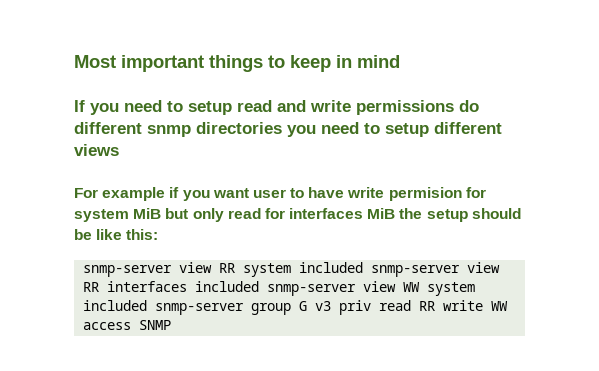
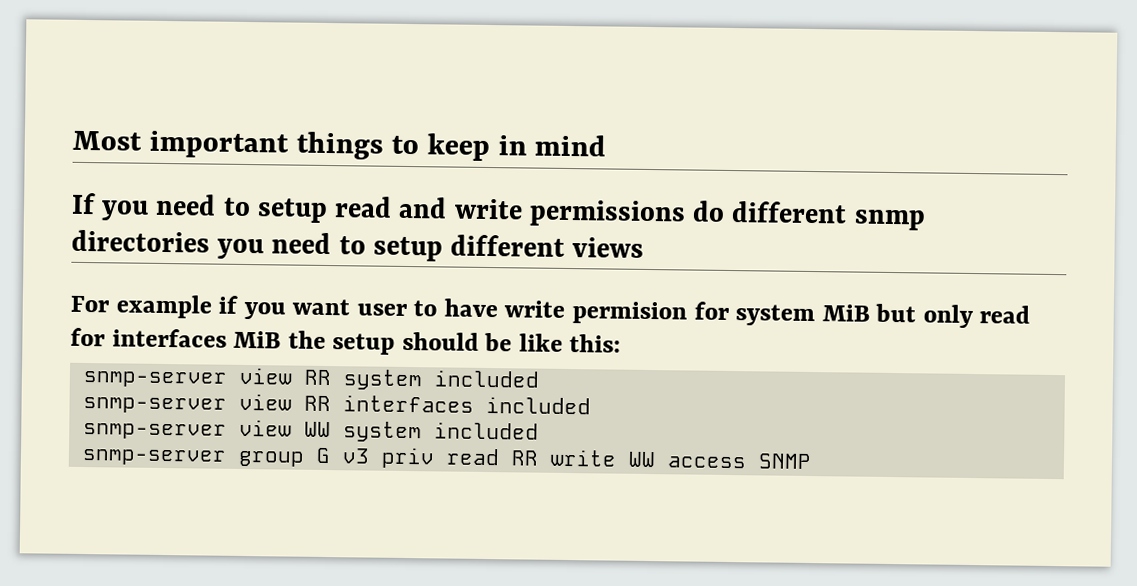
(363, 267) none -> (540, 379) //
(259, 286) none -> (591, 405) //
(147, 305) none -> (539, 431) //

